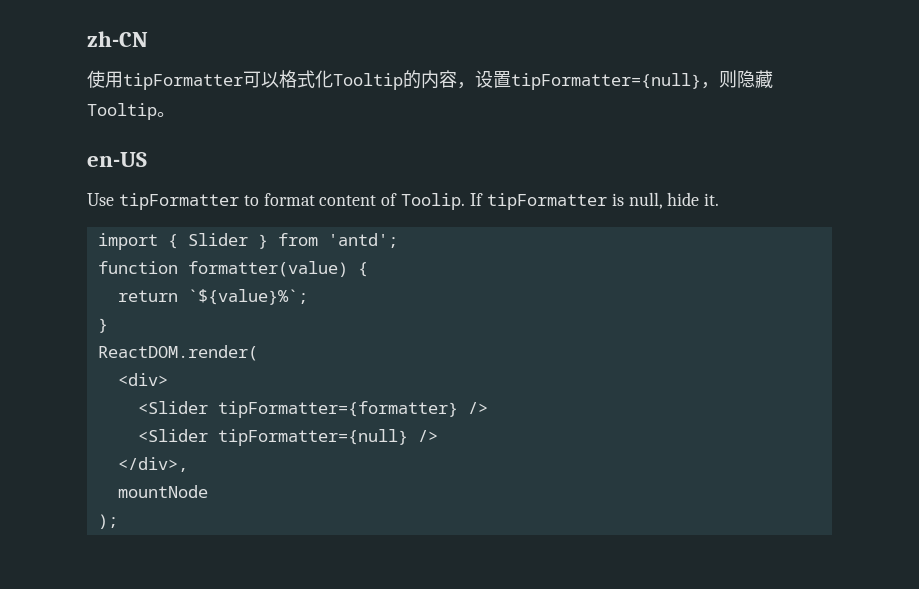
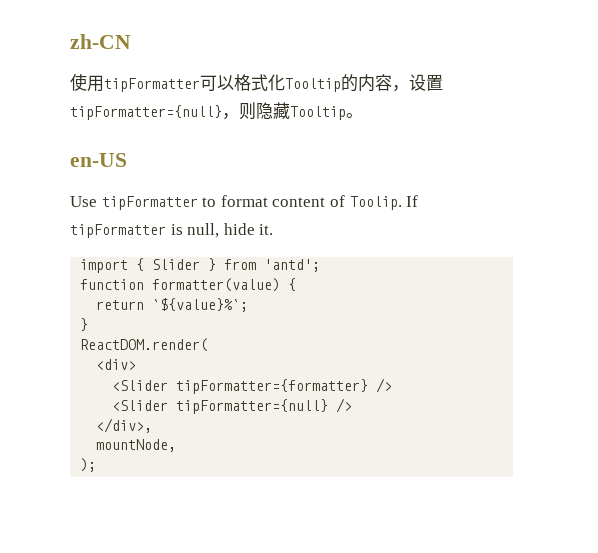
[117,485,208,498] mountNode -> [96,439,177,452] mountNode,

